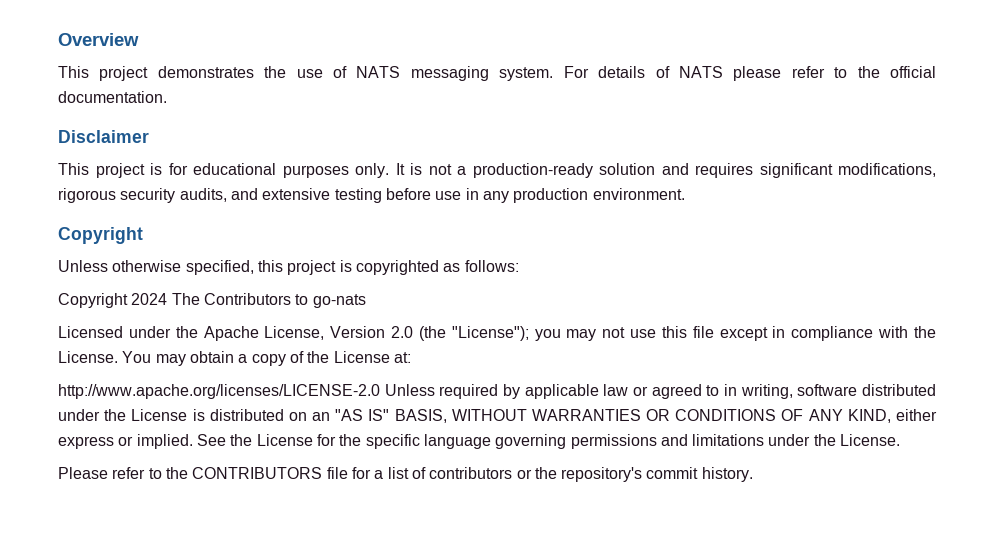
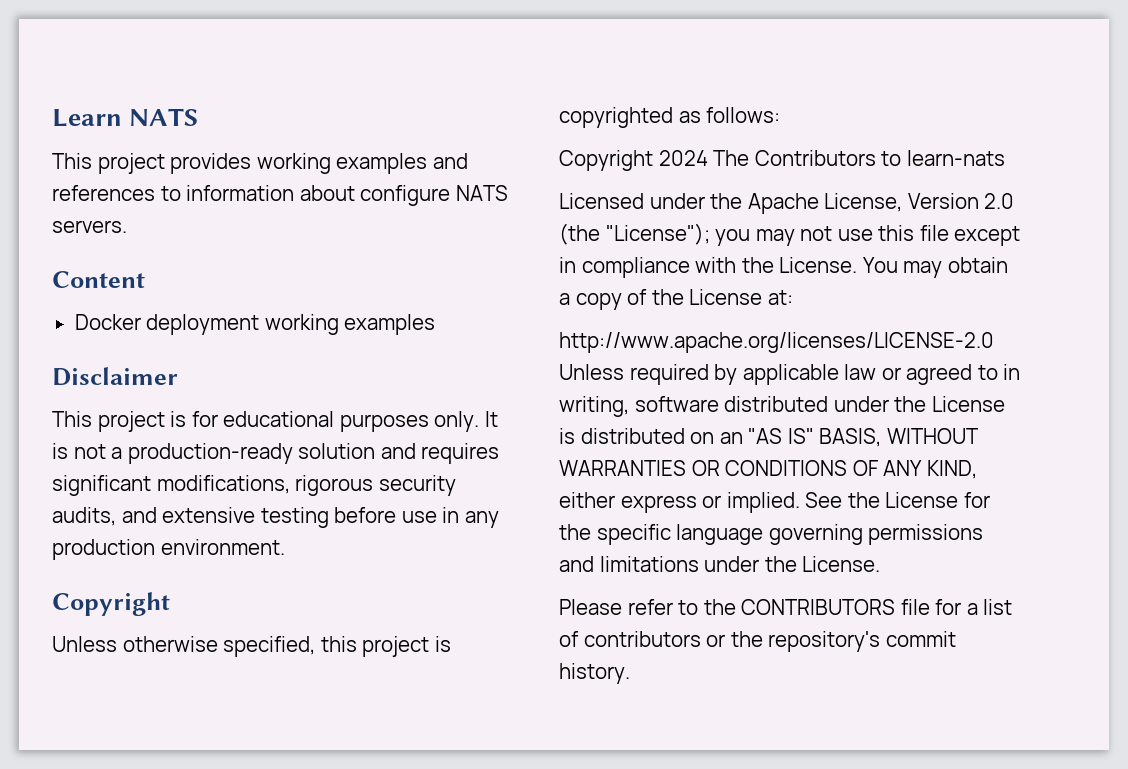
[58,33,139,46] [58,66,936,81] [58,91,167,103] Overview // This project demonstrates the use of NATS messaging system. For details of NATS please refer to the official documentation. -> [52,108,199,127] [52,153,468,174] [52,185,508,206] [52,220,127,233] [52,271,145,288] [74,314,436,335] Learn NATS // This project provides working examples and references to information about configure NATS servers. // Content // Docker deployment working examples
[312,294,366,308] go-nats -> [906,150,1005,166] learn-nats

